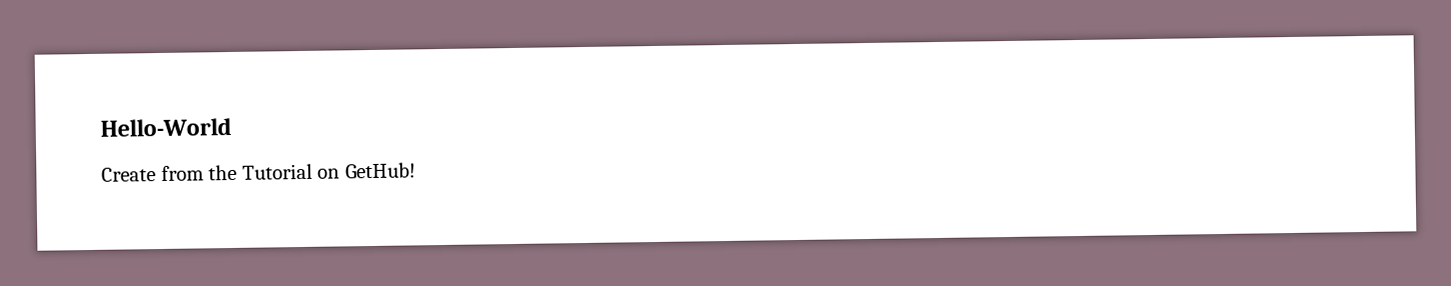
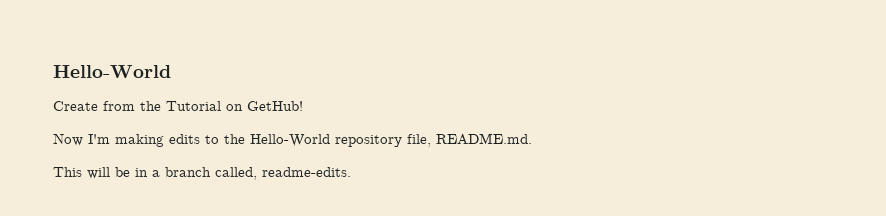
(416, 170) none -> [53,133,532,147] [53,167,351,180] // Now I'm making edits to the Hello-World repository file, README.md. // This will be in a branch called, readme-edits.

